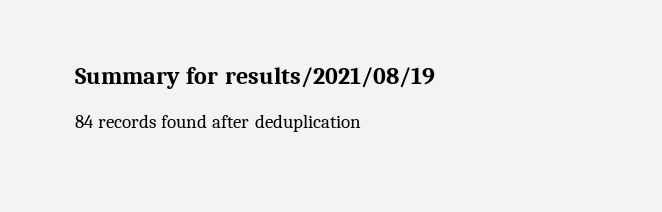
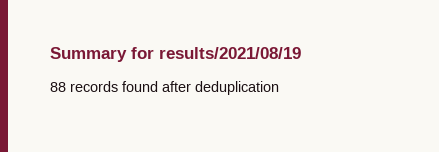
[75,115,94,128] 84 -> [50,82,66,92] 88

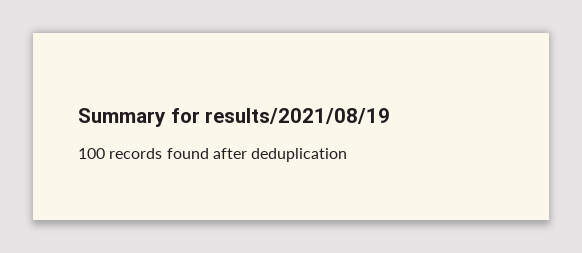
[50,82,66,92] 88 -> [78,148,105,159] 100

